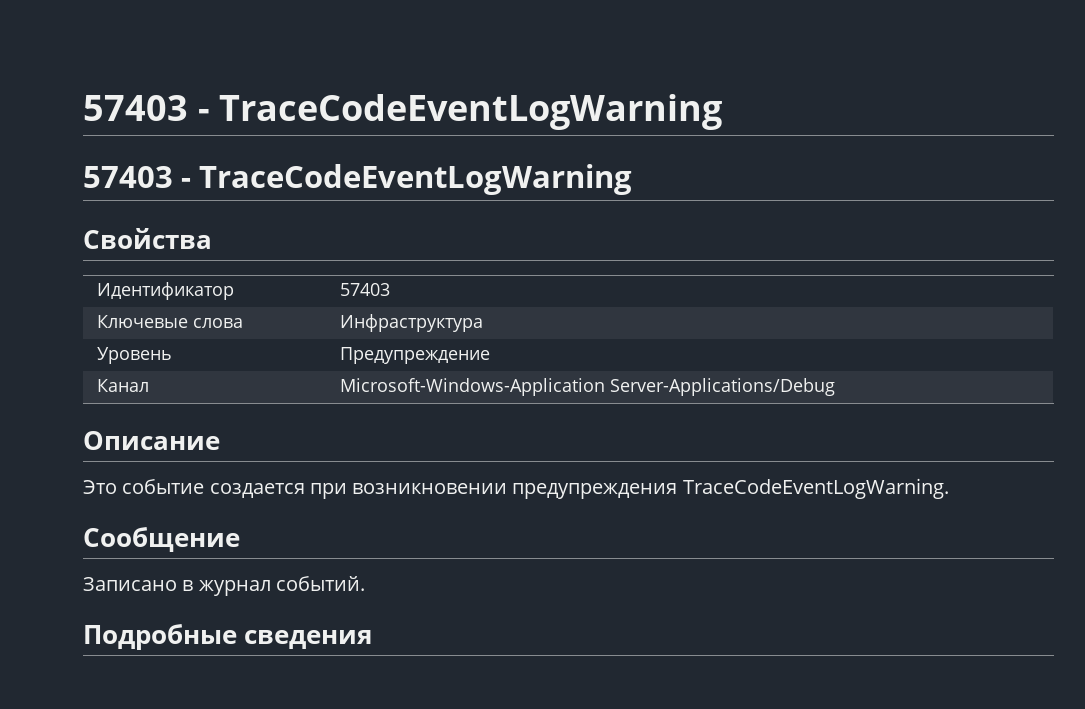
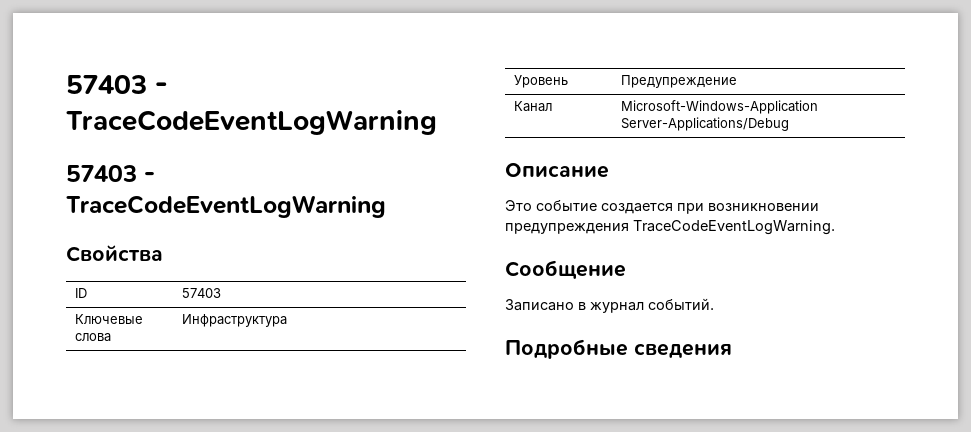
[97,282,235,300] Идентификатор -> [75,288,88,298] ID

